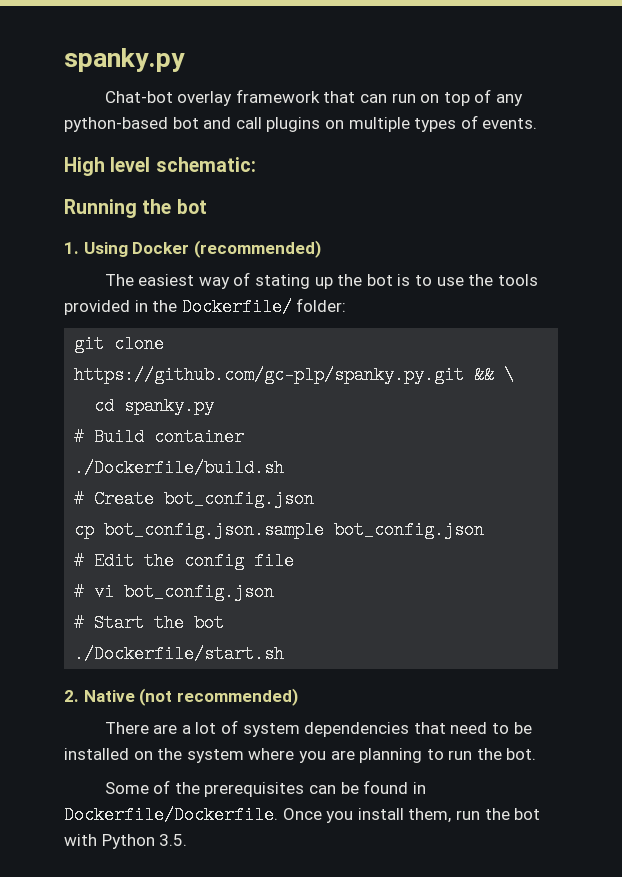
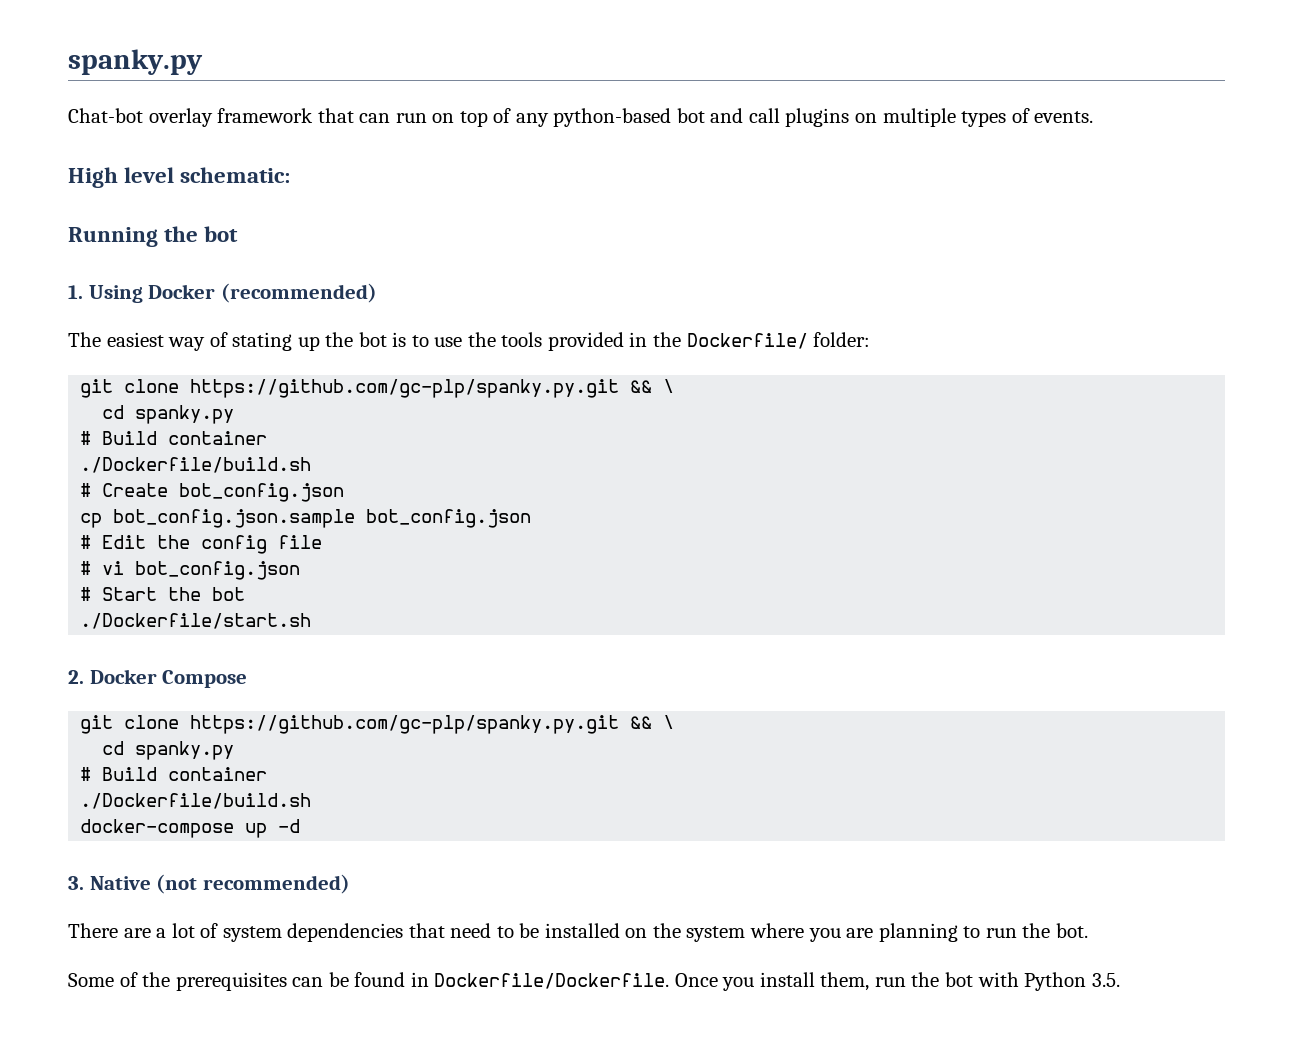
(79, 696) none -> [89,669,248,688] [80,715,675,734] [102,741,235,760] [80,767,268,781] [80,793,312,809] [80,819,301,838] [68,876,84,890] Docker Compose // git clone https://github.com/gc-plp/spanky.py.git && \ // cd spanky.py // # Build container // ./Dockerfile/build.sh // docker-compose up -d // 3.

